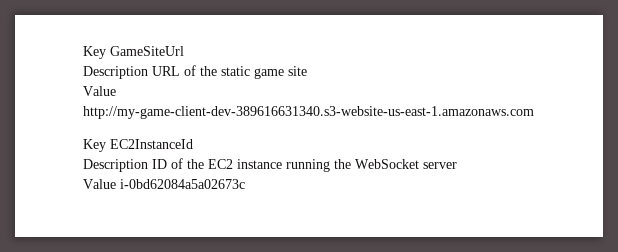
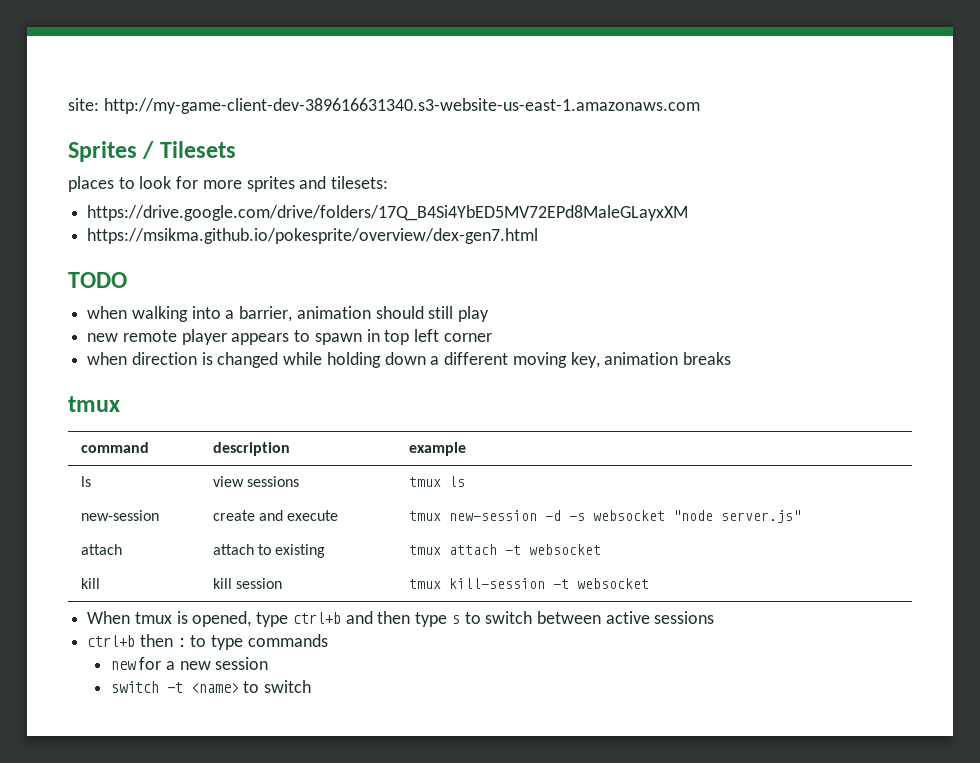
[83,46,184,59] [83,65,307,79] [83,86,116,96] [83,106,534,119] [83,139,193,152] [83,158,457,172] [83,179,245,189] Key GameSiteUrl // Description URL of the static game site // Value http://my-game-client-dev-389616631340.s3-website-us-east-1.amazonaws.com // Key EC2InstanceId // Description ID of the EC2 instance running the WebSocket server // Value i-0bd62084a5a02673c -> [68,98,700,114] [68,141,236,162] [68,176,389,192] [87,205,689,221] [87,228,539,244] [68,272,127,288] [87,306,490,322] [87,329,492,345] [87,352,731,368] [68,396,120,412] [80,442,149,453] [212,442,290,456] [408,442,466,456] [80,476,91,487] [212,476,299,487] [408,476,465,487] [80,510,159,521] [212,510,339,521] [408,510,801,523] [80,544,122,555] [212,544,326,558] [408,544,601,555] [80,578,100,589] [212,578,282,589] [408,578,649,589] [87,611,715,627] [87,634,328,650] [110,657,269,670] [110,680,312,693] site: http://my-game-client-dev-389616631340.s3-website-us-east-1.amazonaws.com // Sprites / Tilesets // places to look for more sprites and tilesets: // https://drive.google.com/drive/folders/17Q_B4Si4YbED5MV72EPd8MaleGLayxXM // https://msikma.github.io/pokesprite/overview/dex-gen7.html // TODO // when walking into a barrier, animation should still play // new remote player appears to spawn in top left corner // when direction is changed while holding down a different moving key, animation breaks // tmux // command | description | example // ls | view sessions | tmux ls // new-session | create and execute | tmux new-session -d -s websocket "node server.js" // attach | attach to existing | tmux attach -t websocket // kill | kill session | tmux kill-session -t websocket // When tmux is opened, type ctrl+b and then type s to switch between active sessions // ctrl+b then : to type commands // new for a new session // switch -t <name> to switch

